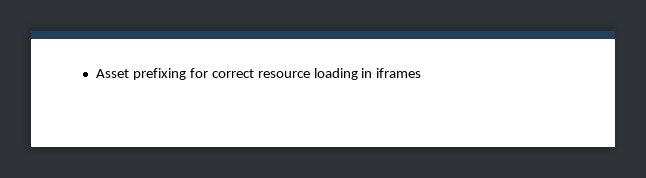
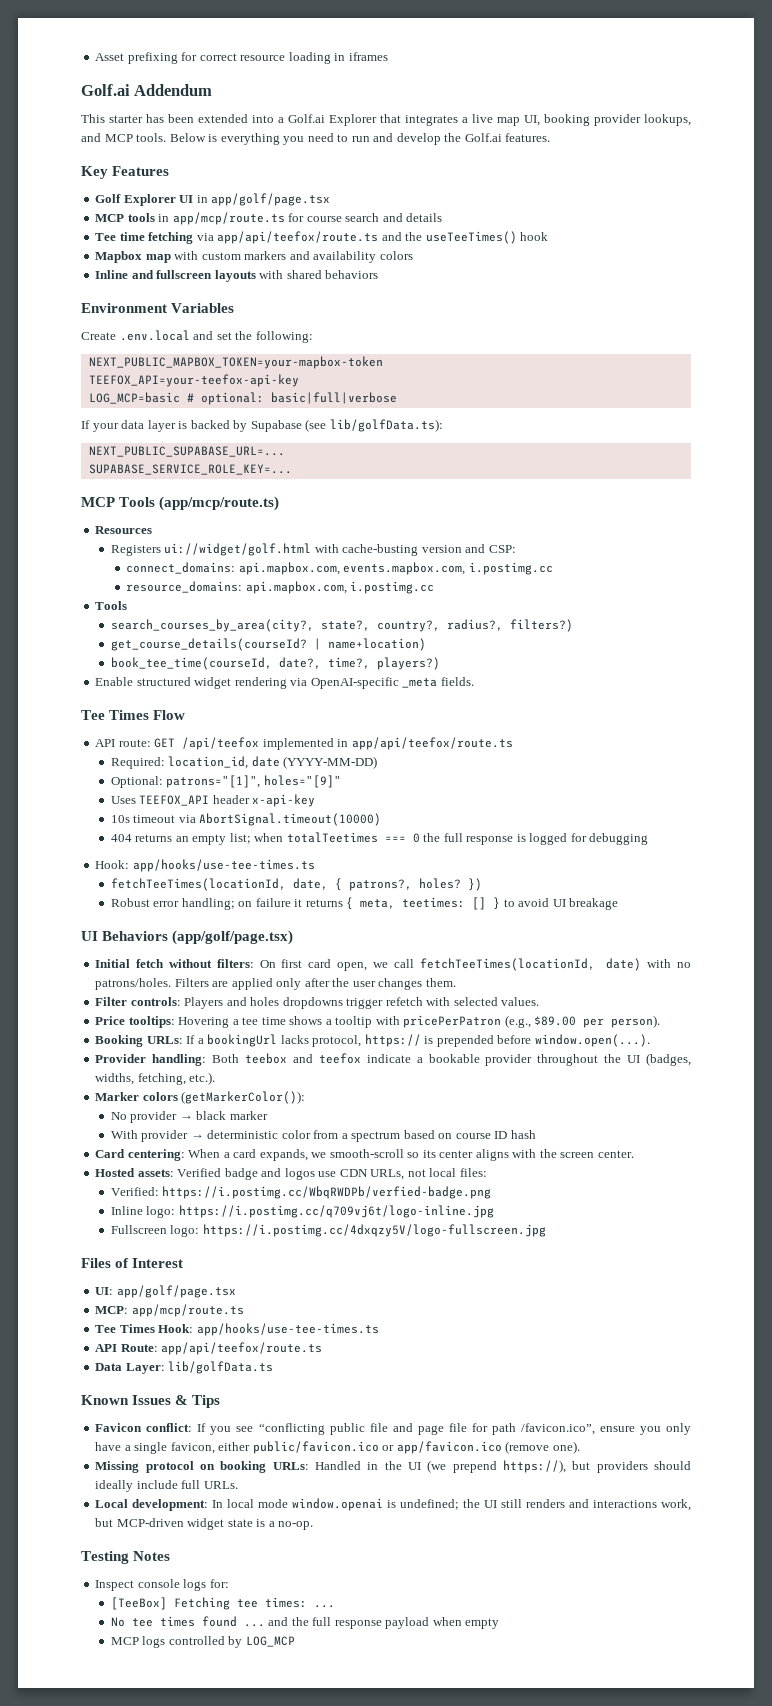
(422, 73) none -> [81,84,213,96] [81,114,691,126] [81,133,551,145] [81,166,170,179] [95,193,331,206] [95,212,443,225] [95,231,549,244] [95,251,413,263] [95,270,379,282] [81,303,235,313] [81,330,313,343] [88,356,383,369] [88,374,299,387] [88,392,397,405] [81,419,443,432] [88,446,285,457] [88,464,292,475] [81,496,280,511] [95,526,153,534] [110,543,516,556] [126,562,553,575] [126,581,435,594] [95,601,128,610] [110,619,573,632] [110,638,426,651] [110,657,440,670] [95,677,474,689] [81,710,186,720] [95,737,513,750] [110,756,378,769] [110,775,341,788] [110,794,316,807] [110,813,382,826] [110,832,649,845] [95,859,315,872] [110,878,482,891] [110,897,619,910] [81,930,294,945] [95,958,692,971] [95,978,456,990] [95,997,540,1009] [95,1015,661,1028] [95,1034,650,1047] [95,1053,691,1066] [95,1072,216,1085] [95,1091,306,1104] [110,1111,268,1123] [110,1130,536,1142] [95,1149,634,1161] [95,1168,487,1180] [110,1186,492,1199] [110,1205,494,1218] [110,1224,546,1237] [81,1258,184,1268] [95,1285,236,1298] [95,1304,244,1317] [95,1323,379,1336] [95,1342,323,1355] [95,1361,274,1374] [81,1395,221,1408] [95,1423,692,1435] [95,1441,580,1454] [95,1460,692,1473] [95,1480,238,1492] [95,1498,692,1511] [95,1518,314,1530] [81,1551,171,1564] [95,1579,229,1591] [110,1597,335,1610] [110,1616,500,1629] [110,1636,295,1648] // Golf.ai Addendum // This starter has been extended into a Golf.ai Explorer that integrates a live map UI, booking provider lookups, and MCP tools. Below is everything you need to run and develop the Golf.ai features. // Key Features // Golf Explorer UI in app/golf/page.tsx // MCP tools in app/mcp/route.ts for course search and details // Tee time fetching via app/api/teefox/route.ts and the useTeeTimes() hook // Mapbox map with custom markers and availability colors // Inline and fullscreen layouts with shared behaviors // Environment Variables // Create .env.local and set the following: // NEXT_PUBLIC_MAPBOX_TOKEN=your-mapbox-token // TEEFOX_API=your-teefox-api-key // LOG_MCP=basic # optional: basic|full|verbose // If your data layer is backed by Supabase (see lib/golfData.ts): // NEXT_PUBLIC_SUPABASE_URL=... // SUPABASE_SERVICE_ROLE_KEY=... // MCP Tools (app/mcp/route.ts) // Resources // Registers ui://widget/golf.html with cache-busting version and CSP: // connect_domains: api.mapbox.com, events.mapbox.com, i.postimg.cc // resource_domains: api.mapbox.com, i.postimg.cc // Tools // search_courses_by_area(city?, state?, country?, radius?, filters?) // get_course_details(courseId? | name+location) // book_tee_time(courseId, date?, time?, players?) // Enable structured widget rendering via OpenAI-specific _meta fields. // Tee Times Flow // API route: GET /api/teefox implemented in app/api/teefox/route.ts // Required: location_id, date (YYYY-MM-DD) // Optional: patrons="[1]", holes="[9]" // Uses TEEFOX_API header x-api-key // 10s timeout via AbortSignal.timeout(10000) // 404 returns an empty list; when totalTeetimes === 0 the full response is logged for debugging // Hook: app/hooks/use-tee-times.ts // fetchTeeTimes(locationId, date, { patrons?, holes? }) // Robust error handling; on failure it returns { meta, teetimes: [] } to avoid UI breakage // UI Behaviors (app/golf/page.tsx) // Initial fetch without filters: On first card open, we call fetchTeeTimes(locationId, date) with no patrons/holes. Filters are applied only after the user changes them. // Filter controls: Players and holes dropdowns trigger refetch with selected values. // Price tooltips: Hovering a tee time shows a tooltip with pricePerPatron (e.g., $89.00 per person). // Booking URLs: If a bookingUrl lacks protocol, https:// is prepended before window.open(...). // Provider handling: Both teebox and teefox indicate a bookable provider throughout the UI (badges, widths, fetching, etc.). // Marker colors (getMarkerColor()): // No provider → black marker // With provider → deterministic color from a spectrum based on course ID hash // Card centering: When a card expands, we smooth-scroll so its center aligns with the screen center. // Hosted assets: Verified badge and logos use CDN URLs, not local files: // Verified: https://i.postimg.cc/WbqRWDPb/verfied-badge.png // Inline logo: https://i.postimg.cc/q709vj6t/logo-inline.jpg // Fullscreen logo: https://i.postimg.cc/4dxqzy5V/logo-fullscreen.jpg // Files of Interest // UI: app/golf/page.tsx // MCP: app/mcp/route.ts // Tee Times Hook: app/hooks/use-tee-times.ts // API Route: app/api/teefox/route.ts // Data Layer: lib/golfData.ts // Known Issues & Tips // Favicon conflict: If you see “conflicting public file and page file for path /favicon.ico”, ensure you only have a single favicon, either public/favicon.ico or app/favicon.ico (remove one). // Missing protocol on booking URLs: Handled in the UI (we prepend https://), but providers should ideally include full URLs. // Local development: In local mode window.openai is undefined; the UI still renders and interactions work, but MCP-driven widget state is a no-op. // Testing Notes // Inspect console logs for: // [TeeBox] Fetching tee times: ... // No tee times found ... and the full response payload when empty // MCP logs controlled by LOG_MCP

